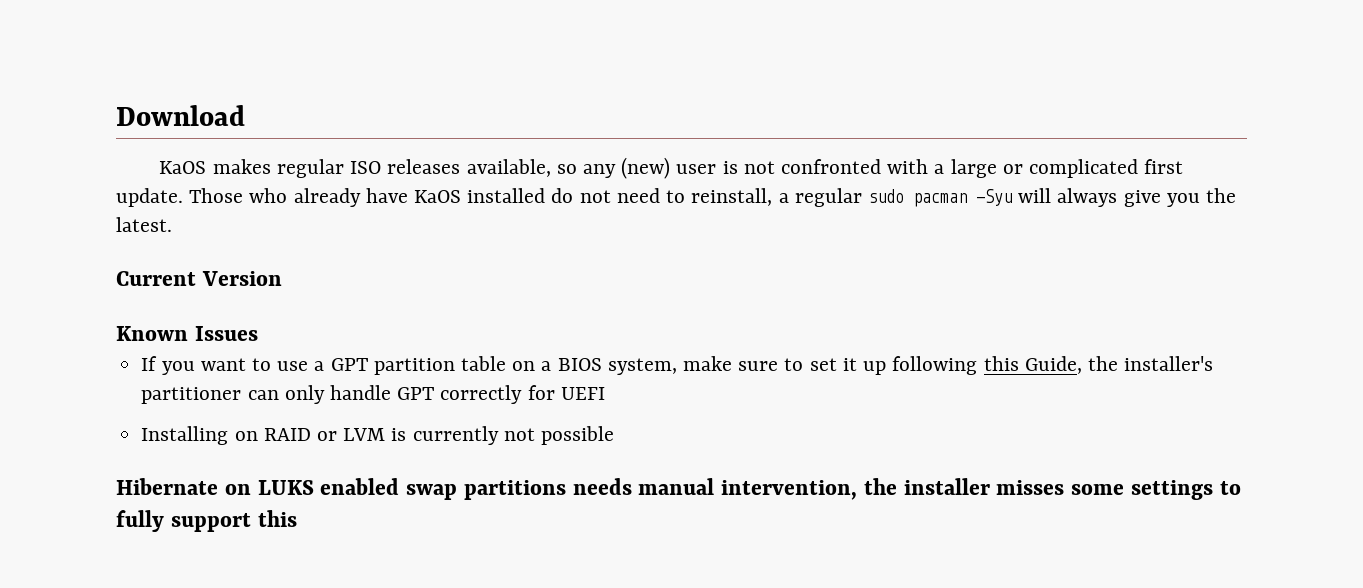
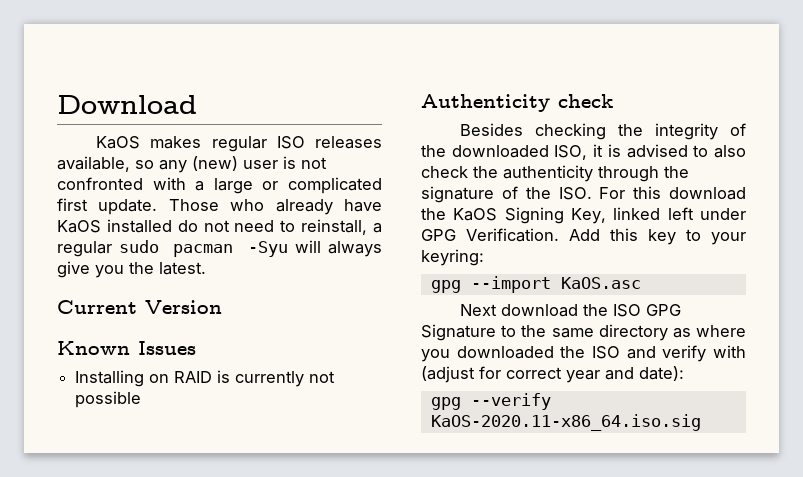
[141,356,1214,375] [141,385,605,404] // If you want to use a GPT partition table on a BIOS system, make sure to set it up following this Guide, the installer's partitioner can only handle GPT correctly for UEFI -> (196, 348) none
[316,428,386,441] or LVM -> (213, 377) none
[116,478,1241,500] [116,510,297,532] Hibernate on LUKS enabled swap partitions needs manual intervention, the installer misses some settings to fully support this -> [421,94,613,112] [460,123,746,140] [421,144,746,160] [421,165,689,182] [421,186,746,203] [421,207,746,224] [421,228,746,245] [421,249,484,266] [430,276,641,293] [460,304,682,317] [421,324,746,341] [421,345,746,362] [421,366,684,383] [430,393,551,410] [430,414,701,431] Authenticity check // Besides checking the integrity of the downloaded ISO, it is advised to also check the authenticity through the signature of the ISO. For this download the KaOS Signing Key, linked left under GPG Verification. Add this key to your keyring: // gpg --import KaOS.asc // Next download the ISO GPG Signature to the same directory as where you downloaded the ISO and verify with (adjust for correct year and date): // gpg --verify KaOS-2020.11-x86_64.iso.sig

